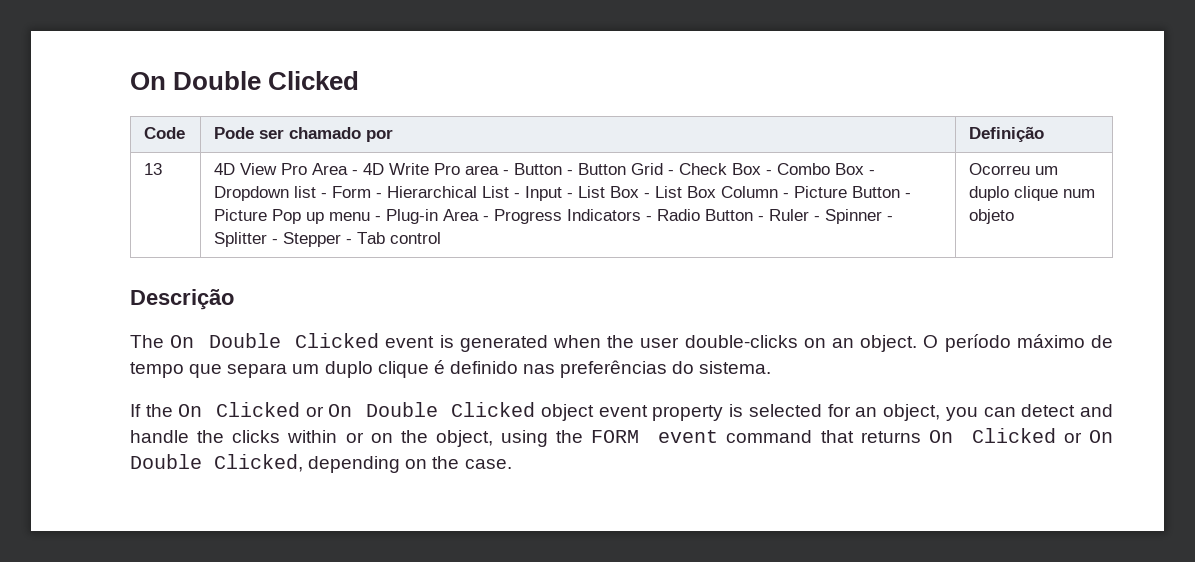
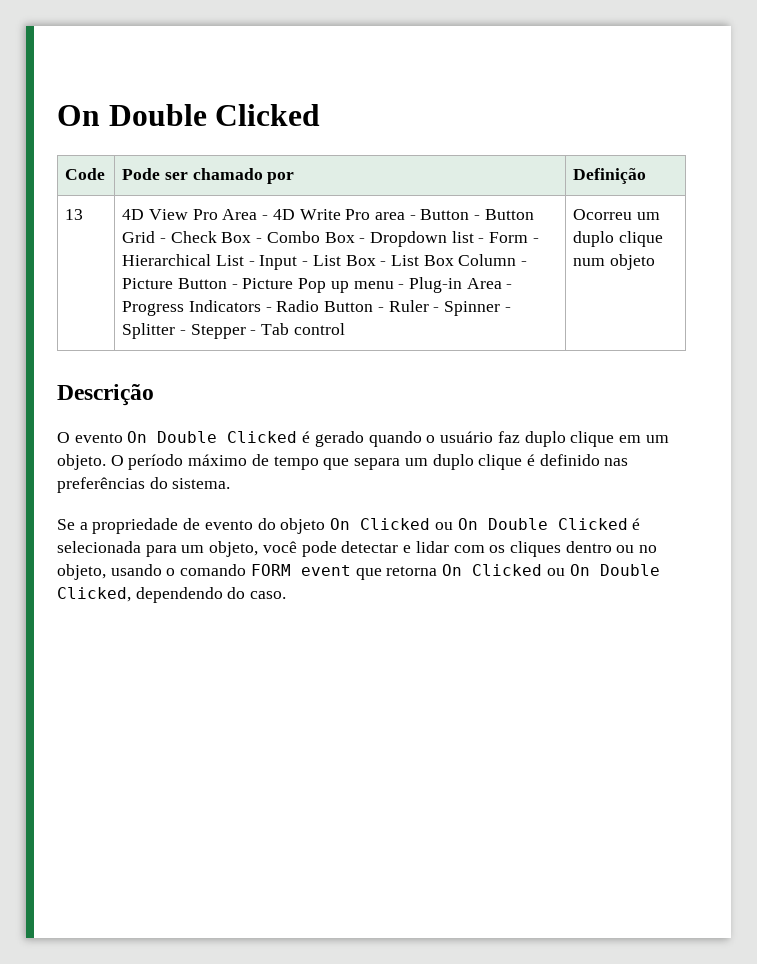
[130,333,918,352] The On Double Clicked event is generated when the user double-clicks on an object. -> [57,431,669,447] [57,454,106,470] O evento On Double Clicked é gerado quando o usuário faz duplo clique em um objeto.
[130,402,1114,421] [130,428,1082,447] If the On Clicked or On Double Clicked object event property is selected for an object, you can detect and handle the clicks within or on the object, using the FORM event command that returns On Clicked or -> [57,518,641,534] [57,541,658,557] [57,564,565,580] Se a propriedade de evento do objeto On Clicked ou On Double Clicked é selecionada para um objeto, você pode detectar e lidar com os cliques dentro ou no objeto, usando o comando FORM event que retorna On Clicked ou
[308,456,512,473] depending on the case. -> [135,587,287,603] dependendo do caso.

